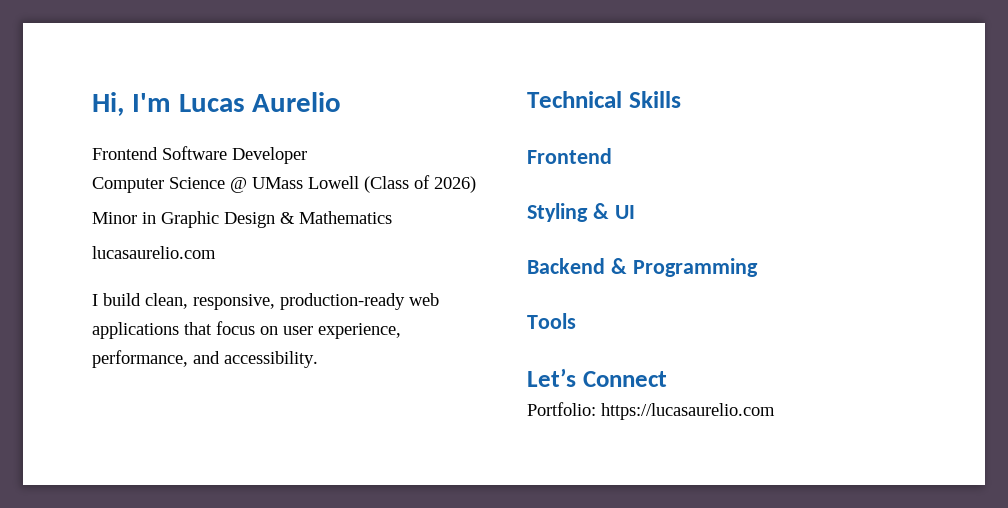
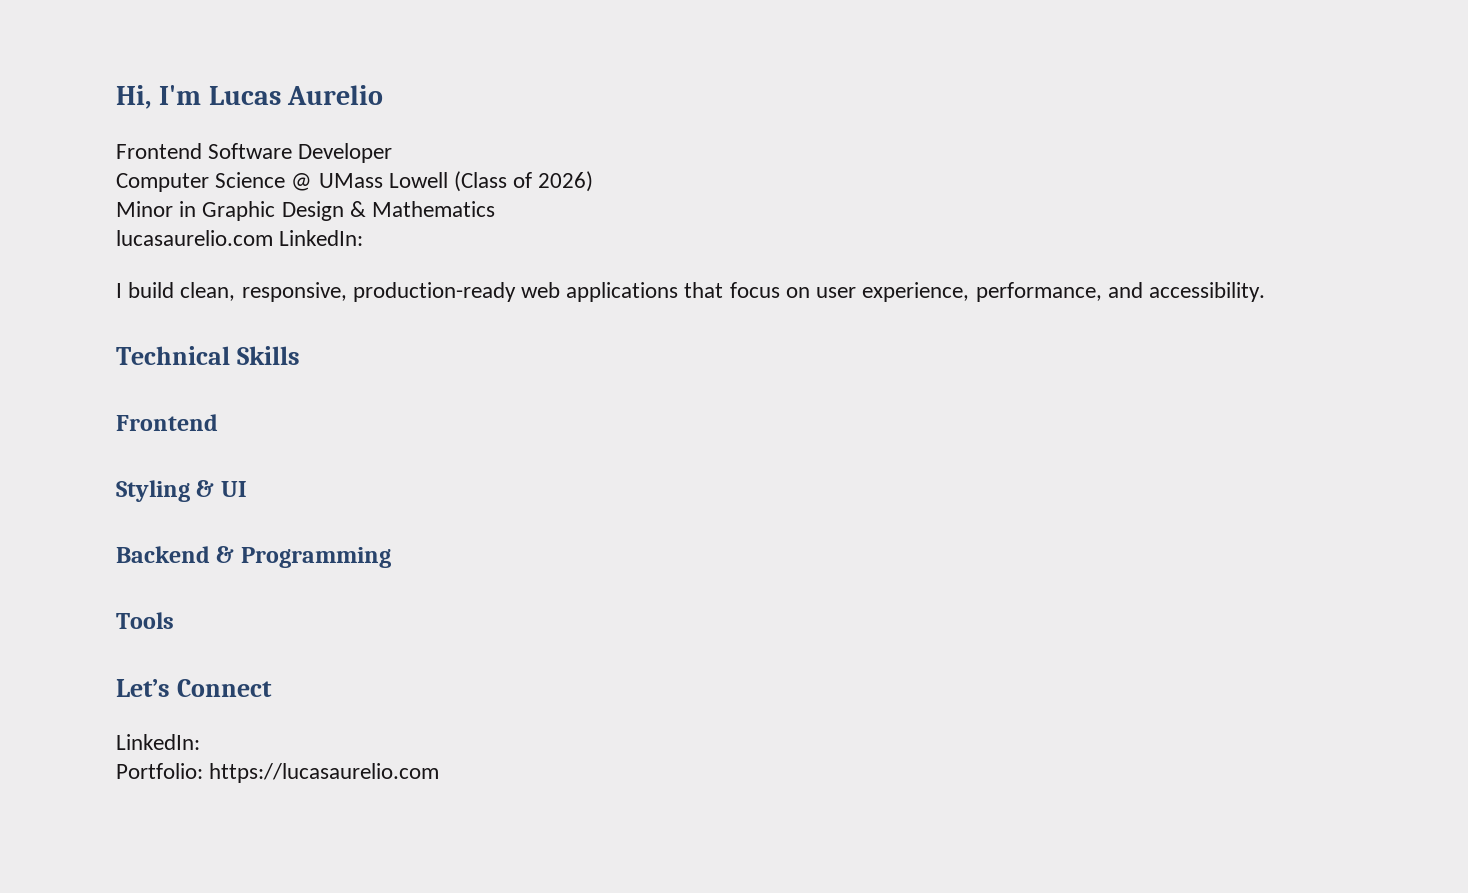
(216, 252) none -> [279,230,364,246] LinkedIn:
(667, 379) none -> [116,734,200,750] // LinkedIn:

